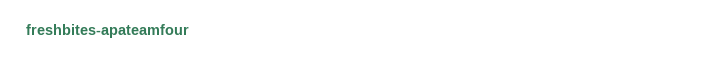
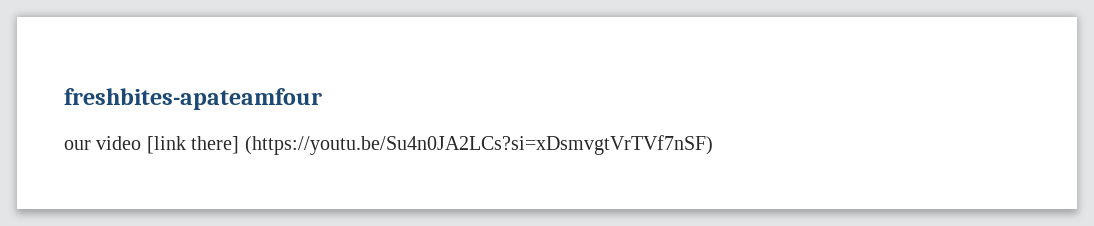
(189, 31) none -> [64,135,713,155] // our video [link there] (https://youtu.be/Su4n0JA2LCs?si=xDsmvgtVrTVf7nSF)

